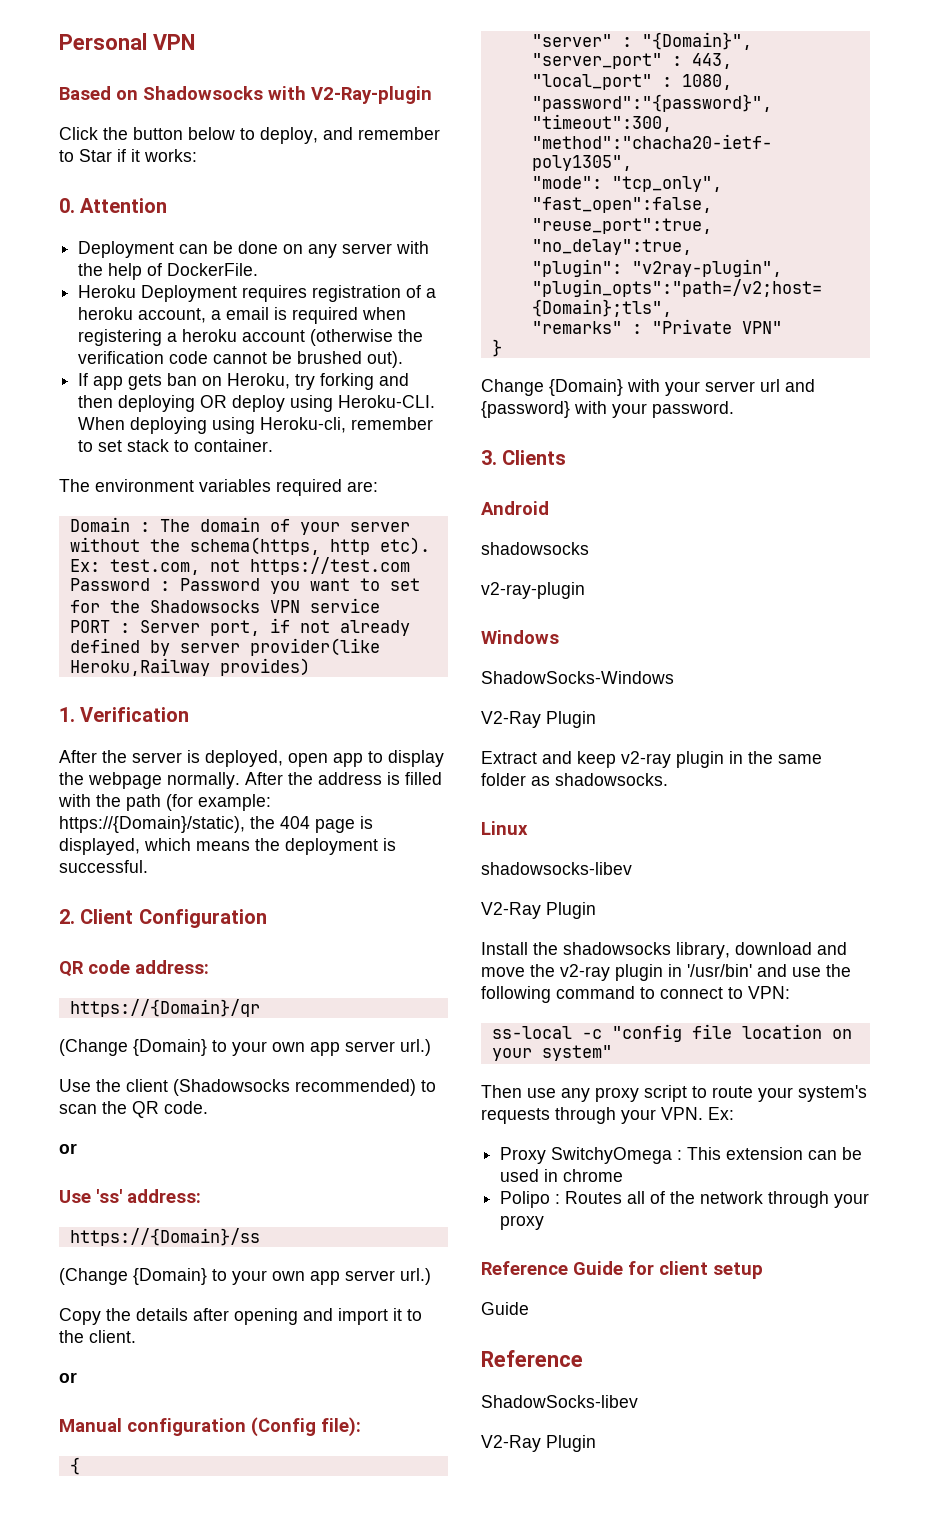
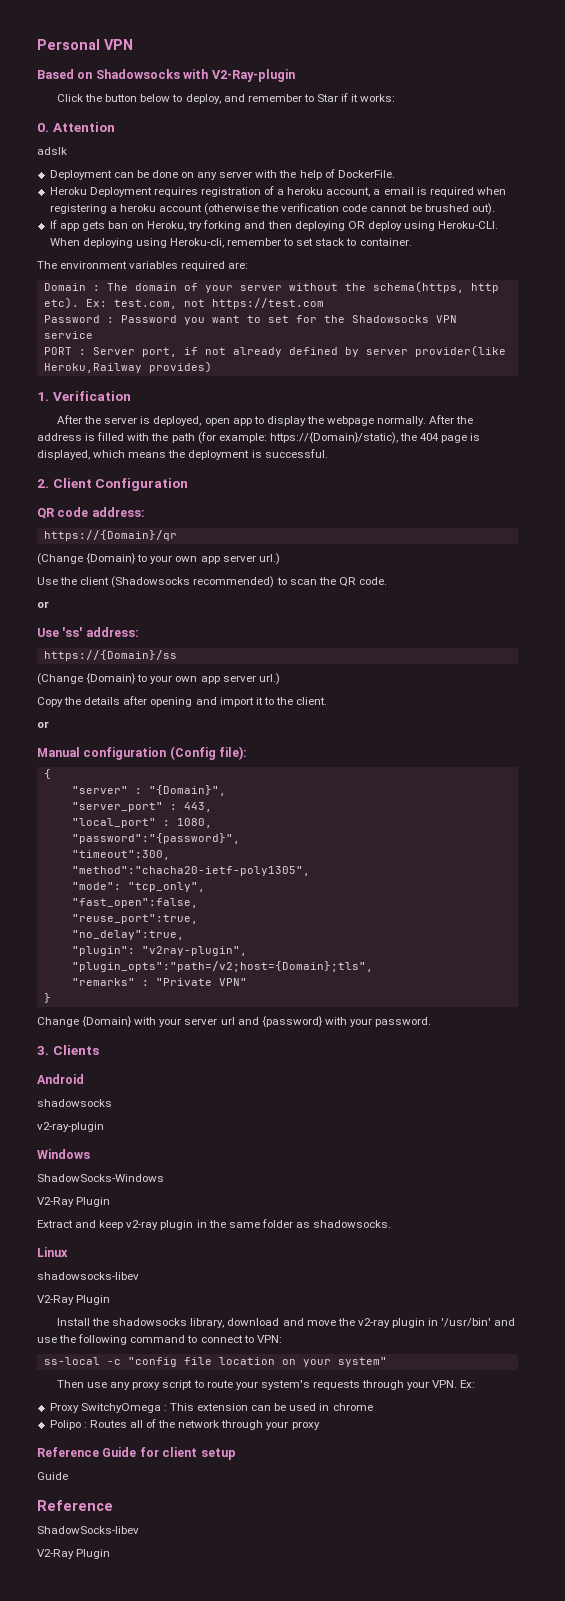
(168, 205) none -> [37,147,67,155] // adslk

